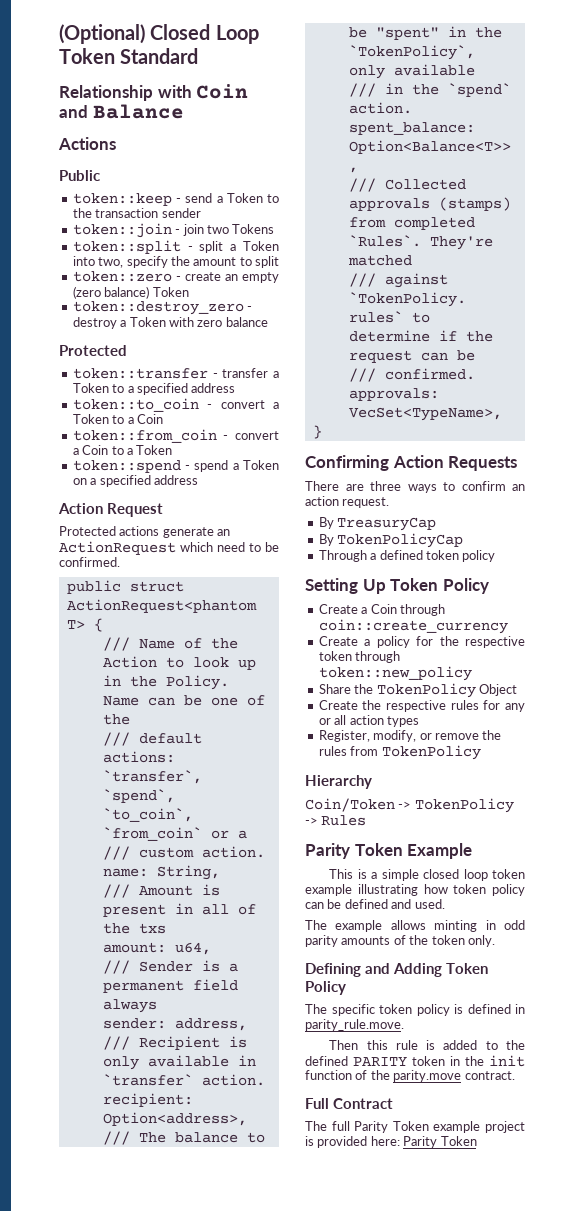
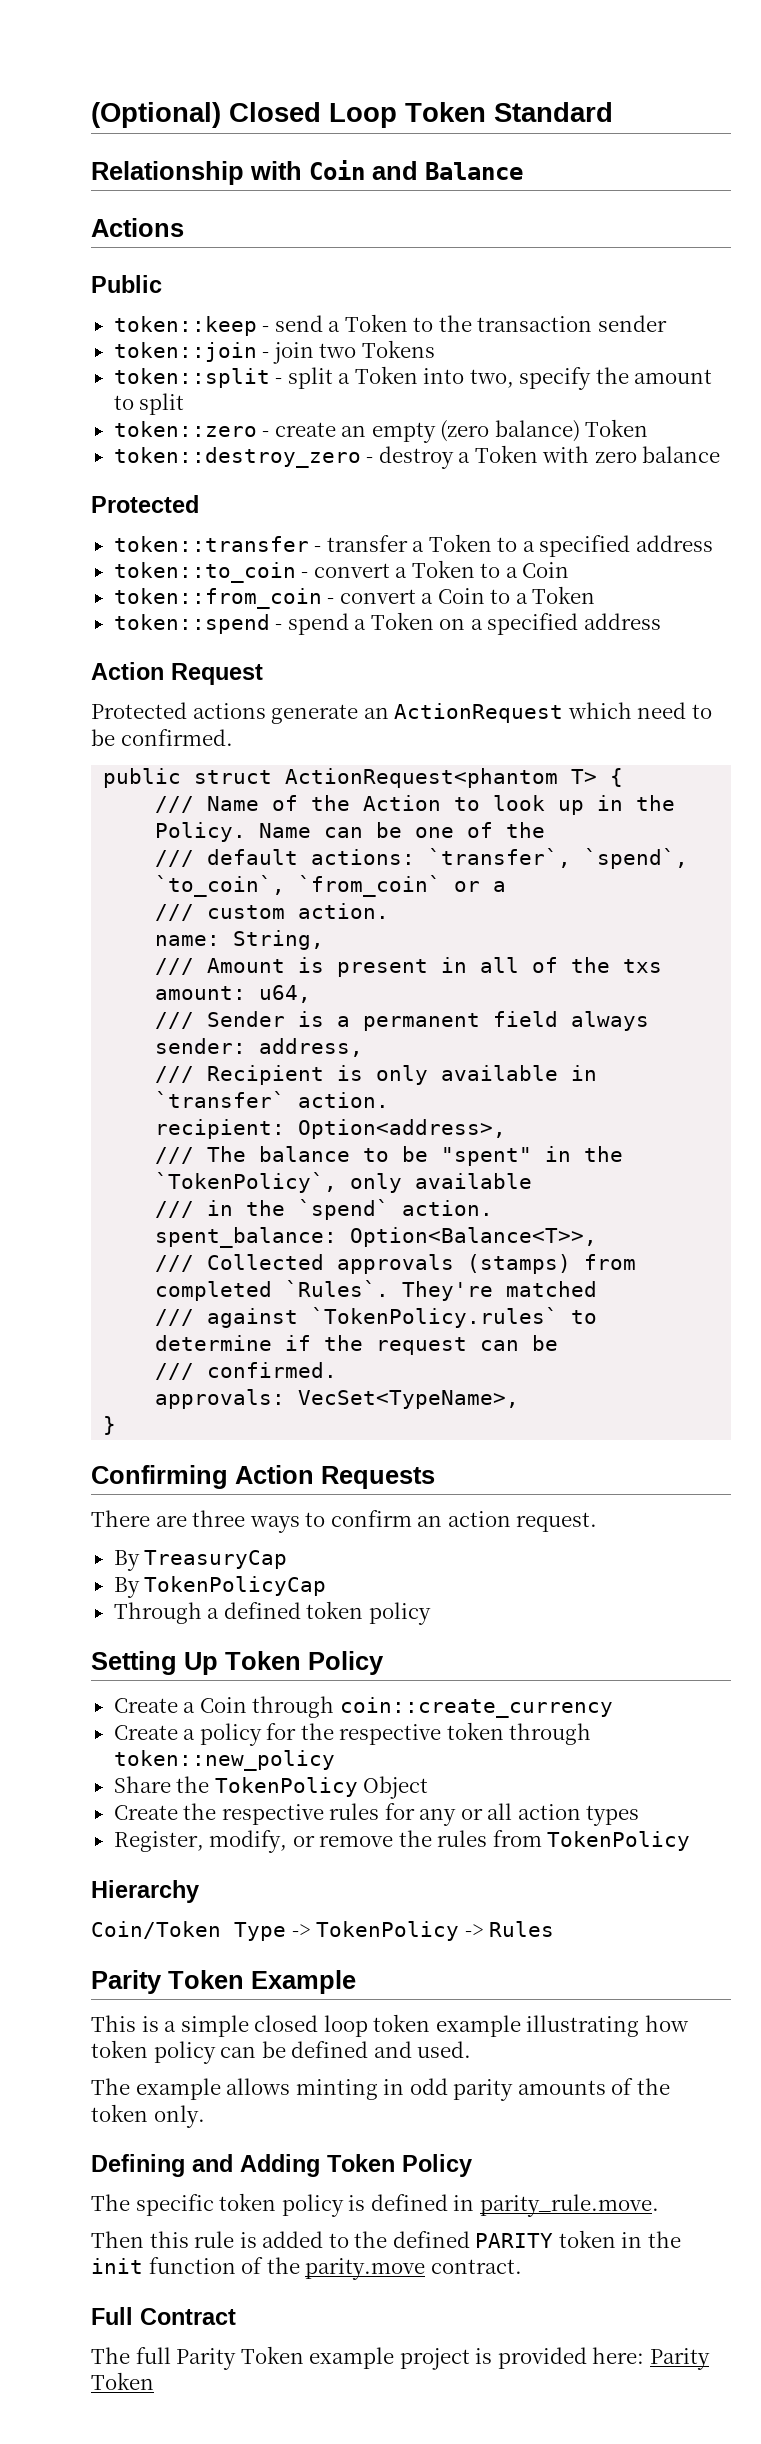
(395, 805) none -> [234,1922,286,1941] Type

